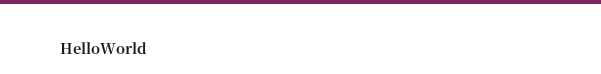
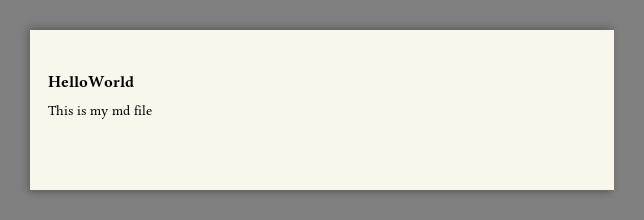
(147, 48) none -> [48,105,152,119] // This is my md file

